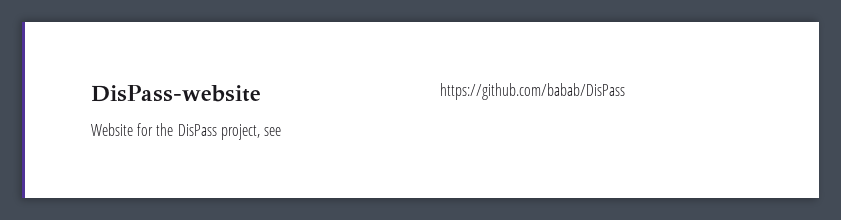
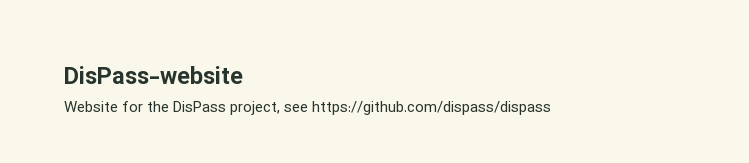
[440,83,625,100] https://github.com/babab/DisPass -> [312,101,552,115] https://github.com/dispass/dispass

